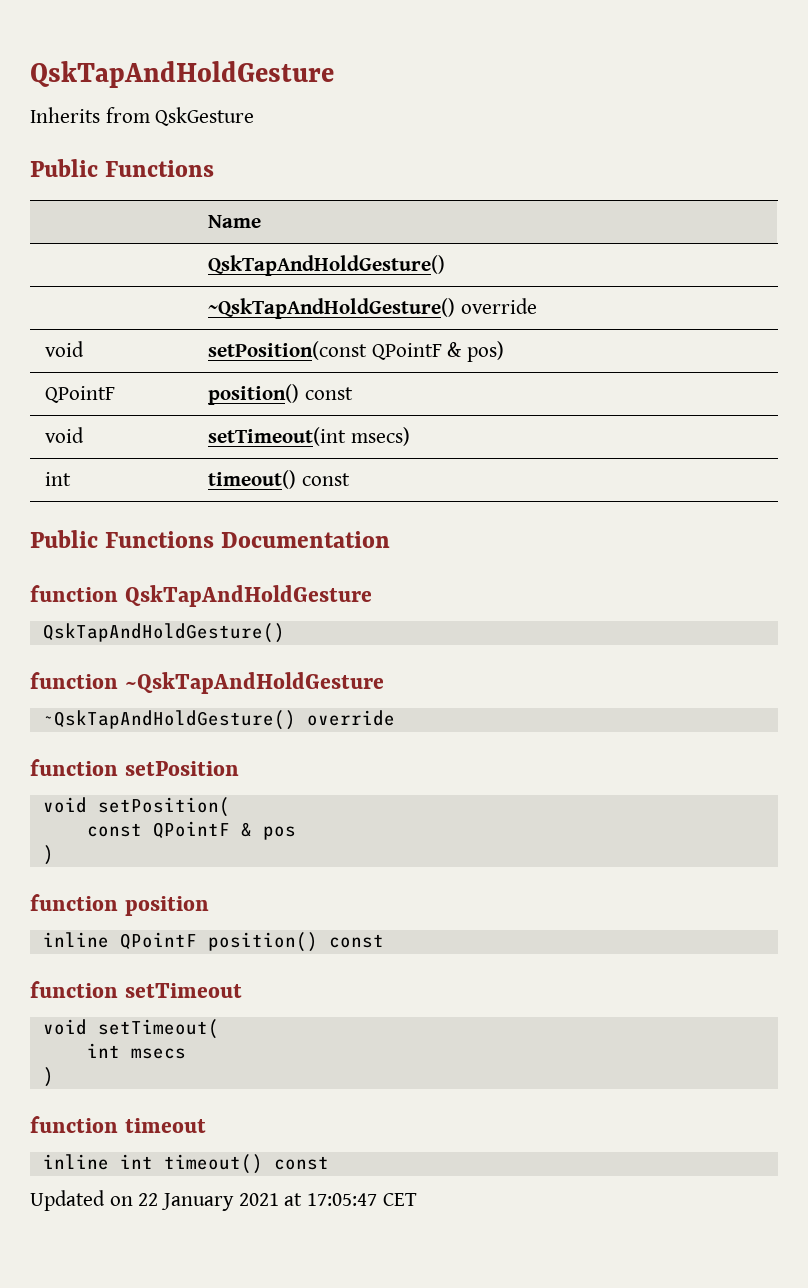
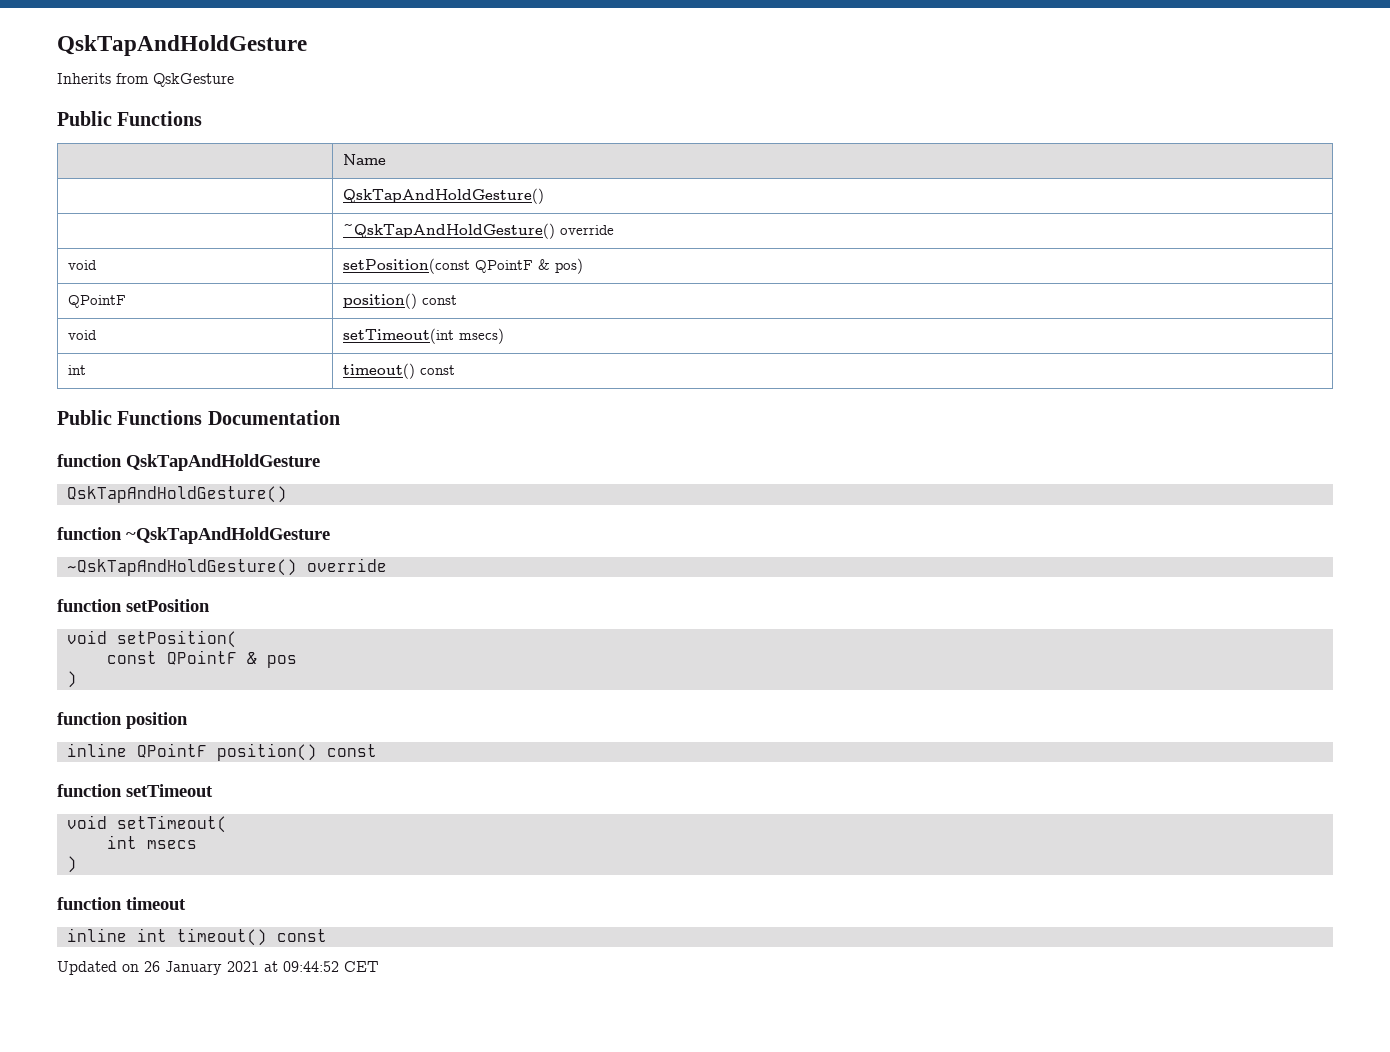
[138,1193,159,1206] 22 -> [144,961,160,972] 26
[307,1193,378,1206] 17:05:47 -> [283,961,339,972] 09:44:52

